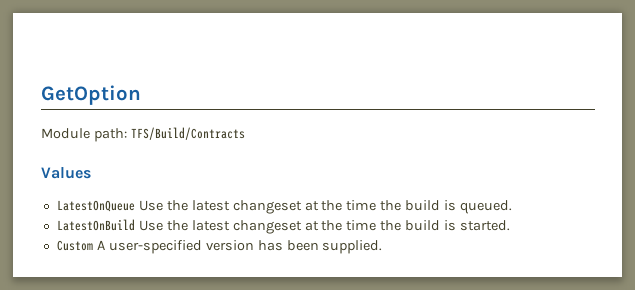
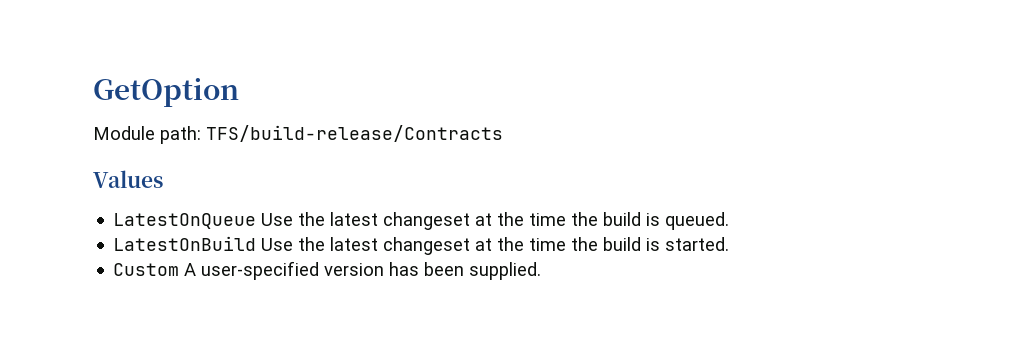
[130,127,245,140] TFS/Build/Contracts -> [206,125,503,142] TFS/build-release/Contracts

